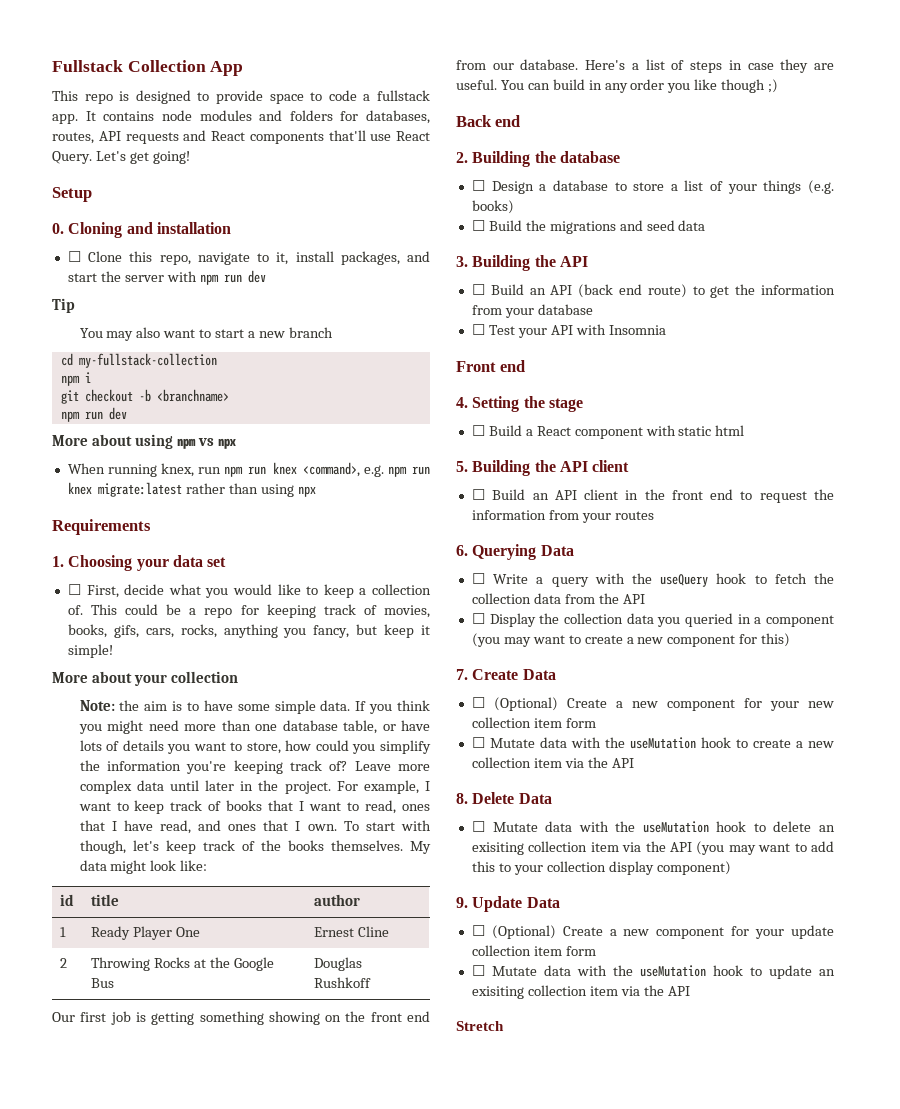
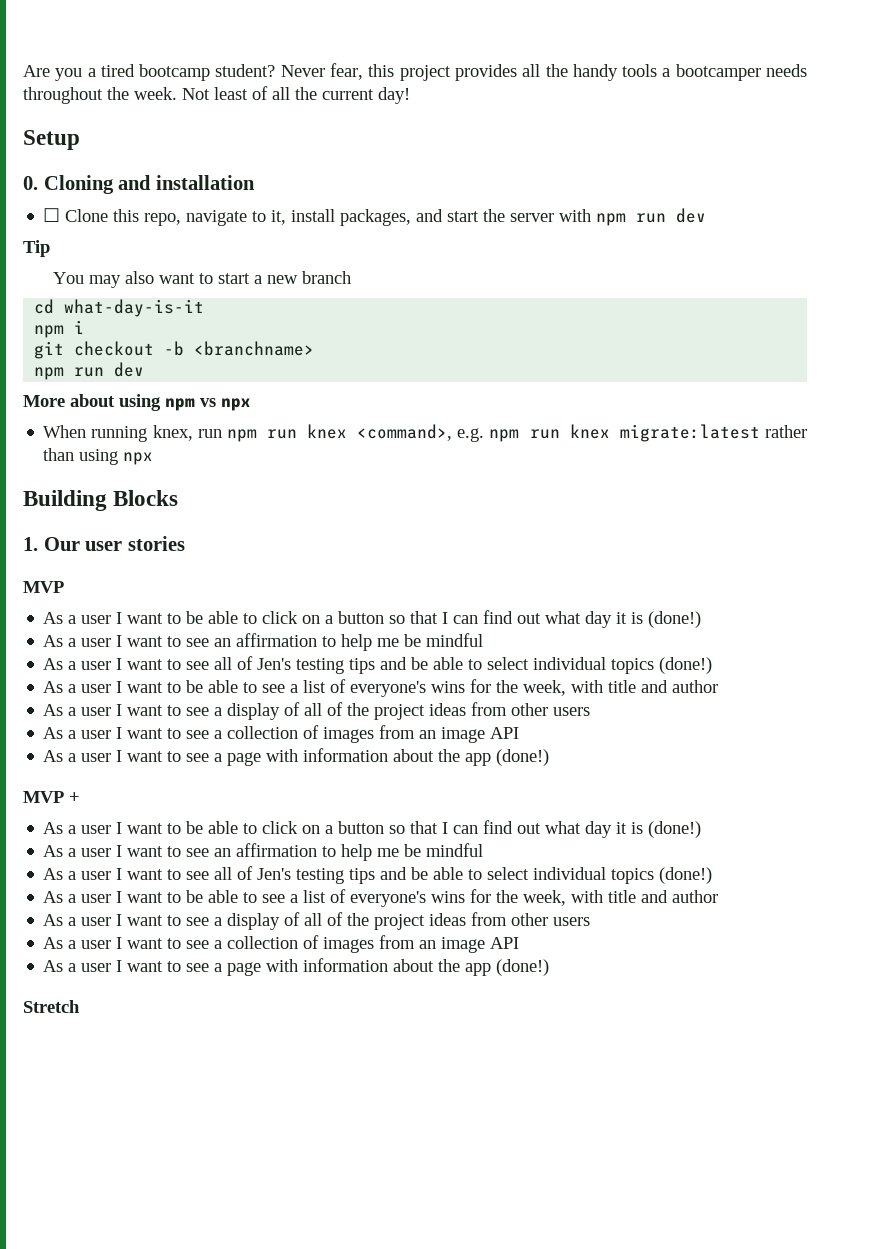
[52,60,244,76] [52,90,431,104] [52,110,430,124] [52,130,430,144] [52,151,190,164] Fullstack Collection App // This repo is designed to provide space to code a fullstack app. It contains node modules and folders for databases, routes, API requests and React components that'll use React Query. Let's get going! -> [23,63,807,81] [23,86,410,104] Are you a tired bootcamp student? Never fear, this project provides all the handy tools a bootcamper needs throughout the week. Not least of all the current day!
[78,353,217,368] my-fullstack-collection -> [64,299,205,317] what-day-is-it
[52,519,151,535] Requirements -> [23,490,179,511] Building Blocks
[68,555,227,571] [67,584,432,598] [67,604,431,618] [67,624,430,638] [67,644,113,658] [52,671,238,686] [79,700,430,714] [78,720,430,734] [79,740,432,754] [79,760,430,774] [79,780,431,794] [78,800,430,814] [79,820,432,834] [79,840,431,854] [79,860,208,874] [60,894,75,906] [91,894,120,906] [314,894,361,906] [60,927,67,937] [91,926,201,940] [314,926,390,937] [60,958,68,968] [91,957,275,971] [91,978,115,988] [314,957,363,971] [314,977,372,988] [52,1011,431,1025] [456,59,834,73] [456,79,779,93] [456,115,521,127] [456,151,620,167] [471,180,834,194] [471,200,514,214] [471,220,706,234] [456,255,588,271] [471,284,835,298] [471,304,593,318] [471,324,666,338] [456,360,526,372] [456,396,583,412] [471,425,745,439] [456,460,630,476] [471,489,834,503] [471,510,654,523] [456,544,574,560] [471,573,834,587] [471,593,645,604] [471,613,834,627] [471,633,791,647] [456,669,556,680] [471,697,834,711] [471,717,596,728] [471,737,834,749] [471,757,634,768] [456,792,552,804] [471,821,835,833] [471,841,835,855] [471,861,731,875] [456,896,560,912] [471,925,835,939] [471,945,596,956] [471,965,835,979] [471,985,690,999] Choosing your data set // ☐ First, decide what you would like to keep a collection of. This could be a repo for keeping track of movies, books, gifs, cars, rocks, anything you fancy, but keep it simple! // More about your collection // Note: the aim is to have some simple data. If you think you might need more than one database table, or have lots of details you want to store, how could you simplify the information you're keeping track of? Leave more complex data until later in the project. For example, I want to keep track of books that I want to read, ones that I have read, and ones that I own. To start with though, let's keep track of the books themselves. My data might look like: // id | title | author // 1 | Ready Player One | Ernest Cline // 2 | Throwing Rocks at the Google Bus | Douglas Rushkoff // Our first job is getting something showing on the front end from our database. Here's a list of steps in case they are useful. You can build in any order you like though ;) // Back end // 2. Building the database // ☐ Design a database to store a list of your things (e.g. books) // ☐ Build the migrations and seed data // 3. Building the API // ☐ Build an API (back end route) to get the information from your database // ☐ Test your API with Insomnia // Front end // 4. Setting the stage // ☐ Build a React component with static html // 5. Building the API client // ☐ Build an API client in the front end to request the information from your routes // 6. Querying Data // ☐ Write a query with the useQuery hook to fetch the collection data from the API // ☐ Display the collection data you queried in a component (you may want to create a new component for this) // 7. Create Data // ☐ (Optional) Create a new component for your new collection item form // ☐ Mutate data with the useMutation hook to create a new collection item via the API // 8. Delete Data // ☐ Mutate data with the useMutation hook to delete an exisiting collection item via the API (you may want to add this to your collection display component) // 9. Update Data // ☐ (Optional) Create a new component for your update collection item form // ☐ Mutate data with the useMutation hook to update an exisiting collection item via the API -> [43,536,185,551] [23,581,64,593] [43,610,702,628] [43,633,484,651] [43,656,713,674] [43,679,719,697] [43,702,591,720] [43,725,520,743] [43,748,550,766] [23,791,80,803] [43,820,702,838] [43,843,484,861] [43,866,713,884] [43,889,719,907] [43,912,591,930] [43,935,520,953] [43,958,550,976] Our user stories // MVP // As a user I want to be able to click on a button so that I can find out what day it is (done!) // As a user I want to see an affirmation to help me be mindful // As a user I want to see all of Jen's testing tips and be able to select individual topics (done!) // As a user I want to be able to see a list of everyone's wins for the week, with title and author // As a user I want to see a display of all of the project ideas from other users // As a user I want to see a collection of images from an image API // As a user I want to see a page with information about the app (done!) // MVP + // As a user I want to be able to click on a button so that I can find out what day it is (done!) // As a user I want to see an affirmation to help me be mindful // As a user I want to see all of Jen's testing tips and be able to select individual topics (done!) // As a user I want to be able to see a list of everyone's wins for the week, with title and author // As a user I want to see a display of all of the project ideas from other users // As a user I want to see a collection of images from an image API // As a user I want to see a page with information about the app (done!)

